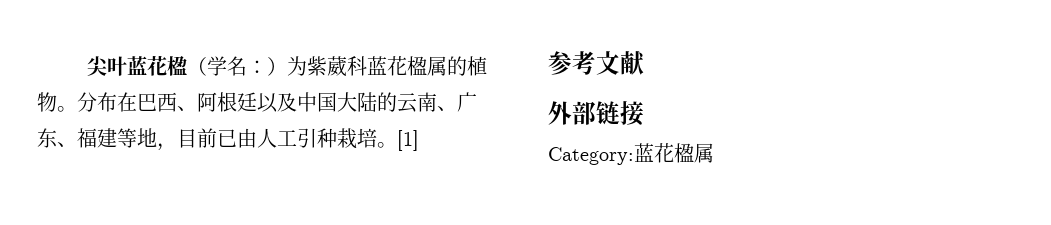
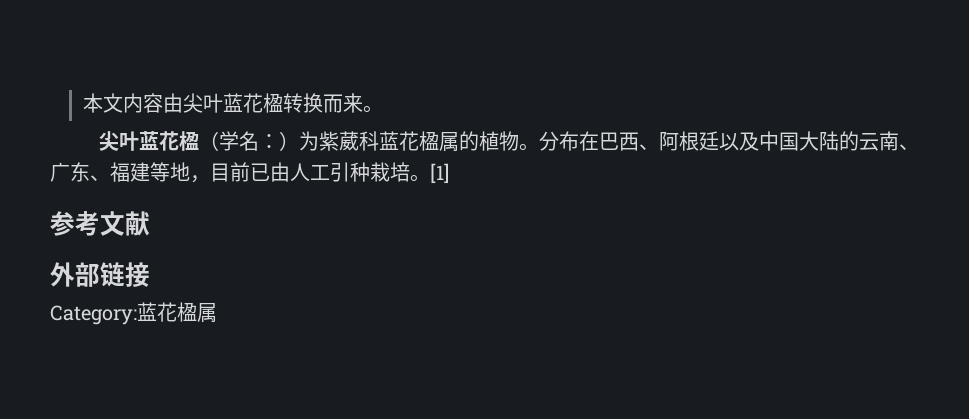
(87, 66) none -> [82,93,383,113] 本文内容由尖叶蓝花楹转换而来。 //

